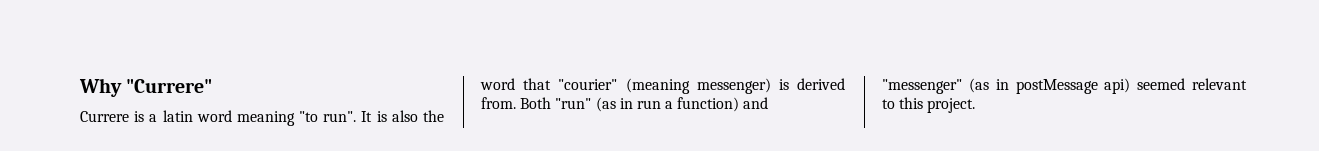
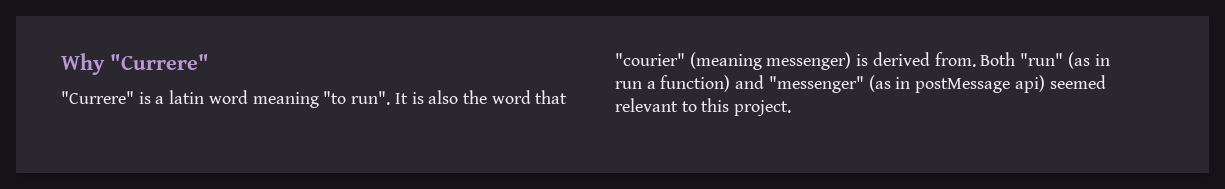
[80,111,129,122] Currere -> [61,91,134,104] "Currere"

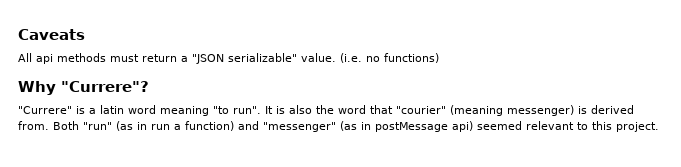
[61,53,209,75] Why "Currere" -> [18,29,85,40] [18,53,439,64] [18,81,149,95] Caveats // All api methods must return a "JSON serializable" value. (i.e. no functions) // Why "Currere"?

